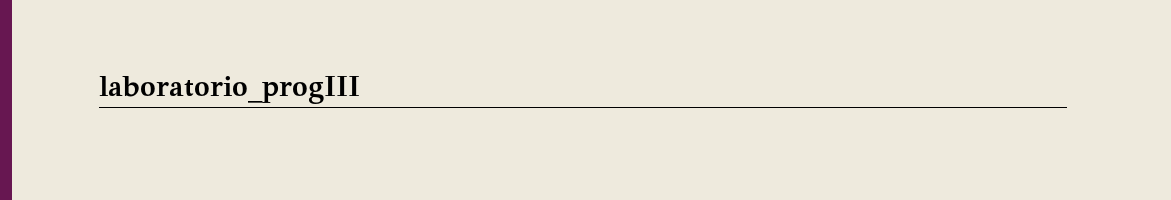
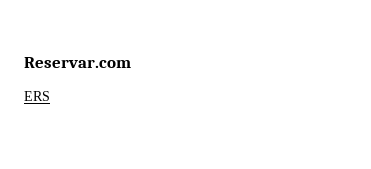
[99,76,360,104] laboratorio_progIII -> [24,57,131,68] [24,91,50,101] Reservar.com // ERS

